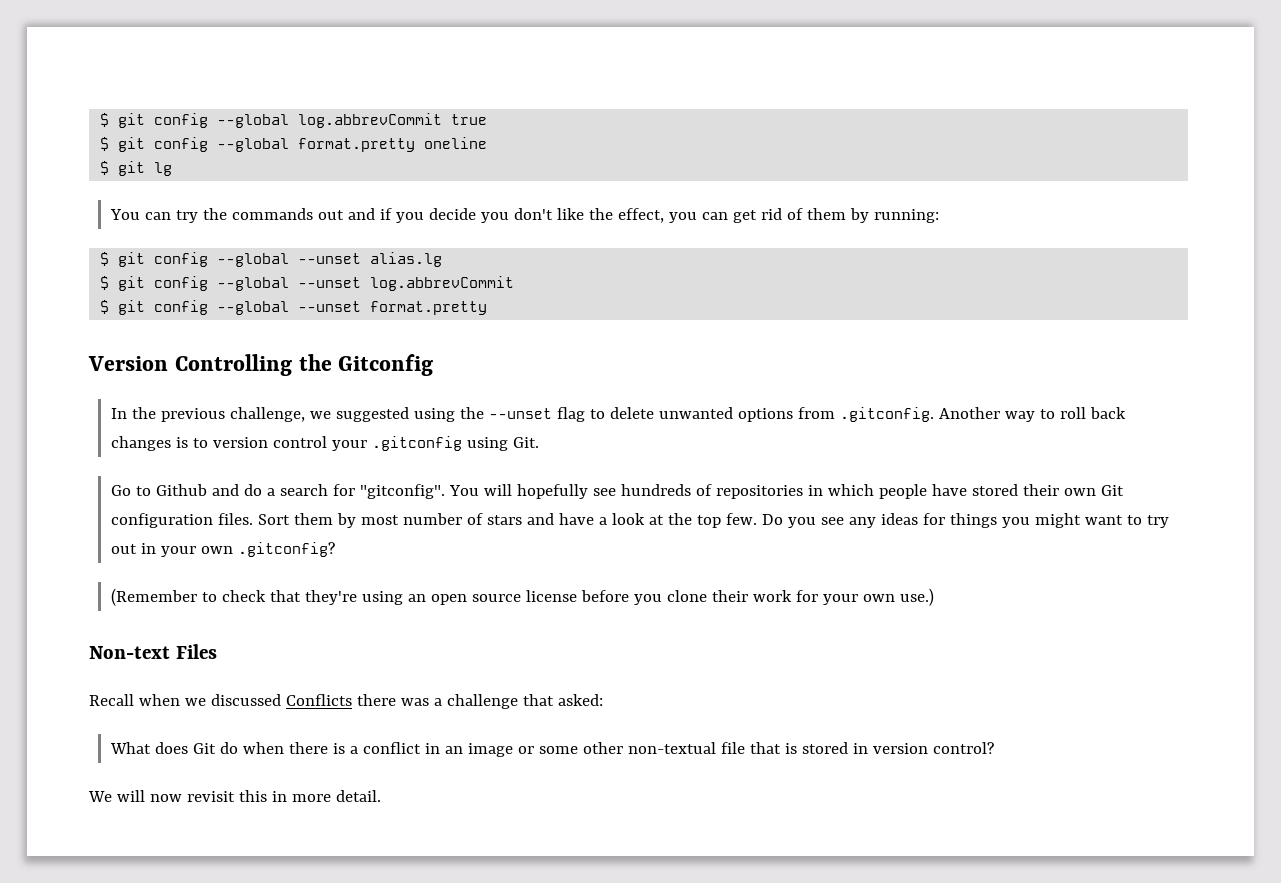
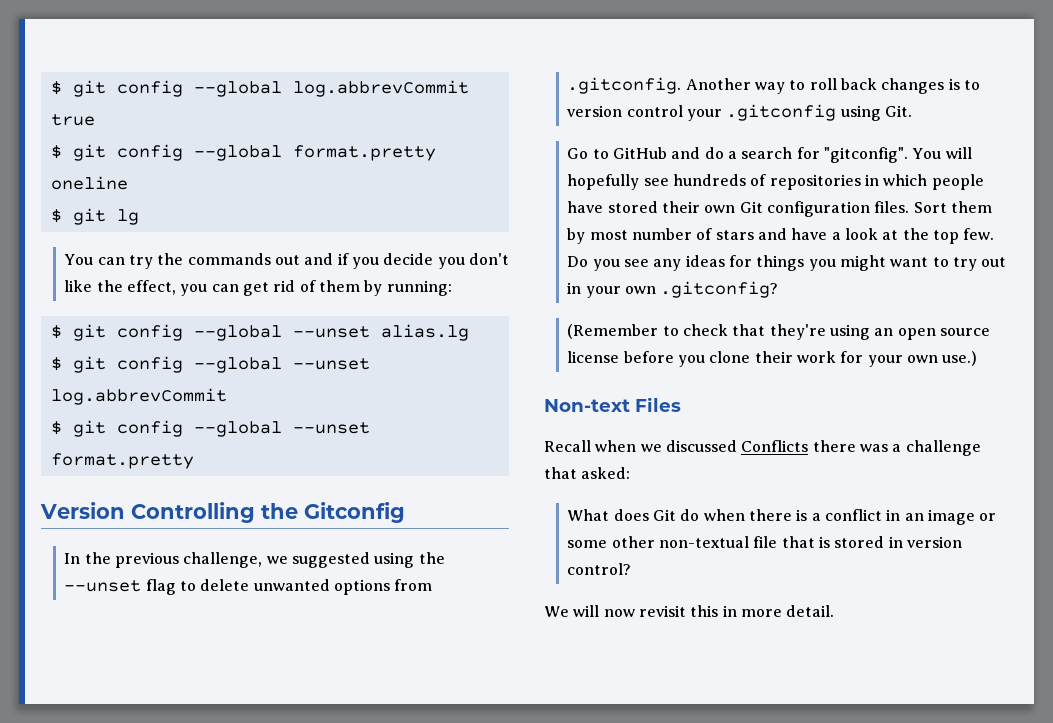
[155,484,207,496] Github -> [613,147,668,159] GitHub

